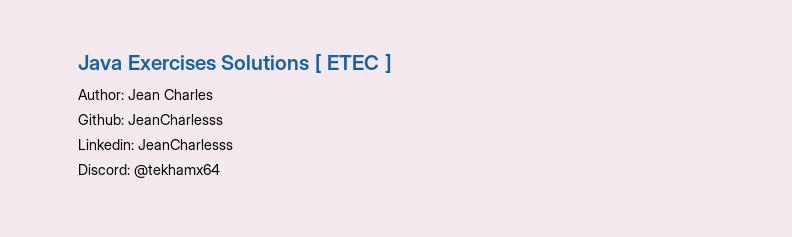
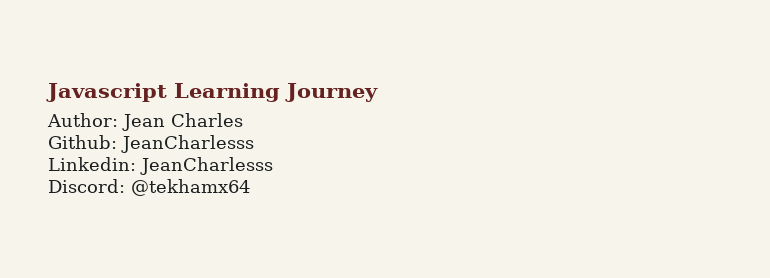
[78,54,392,73] Java Exercises Solutions [ ETEC ] -> [46,83,378,102] Javascript Learning Journey

